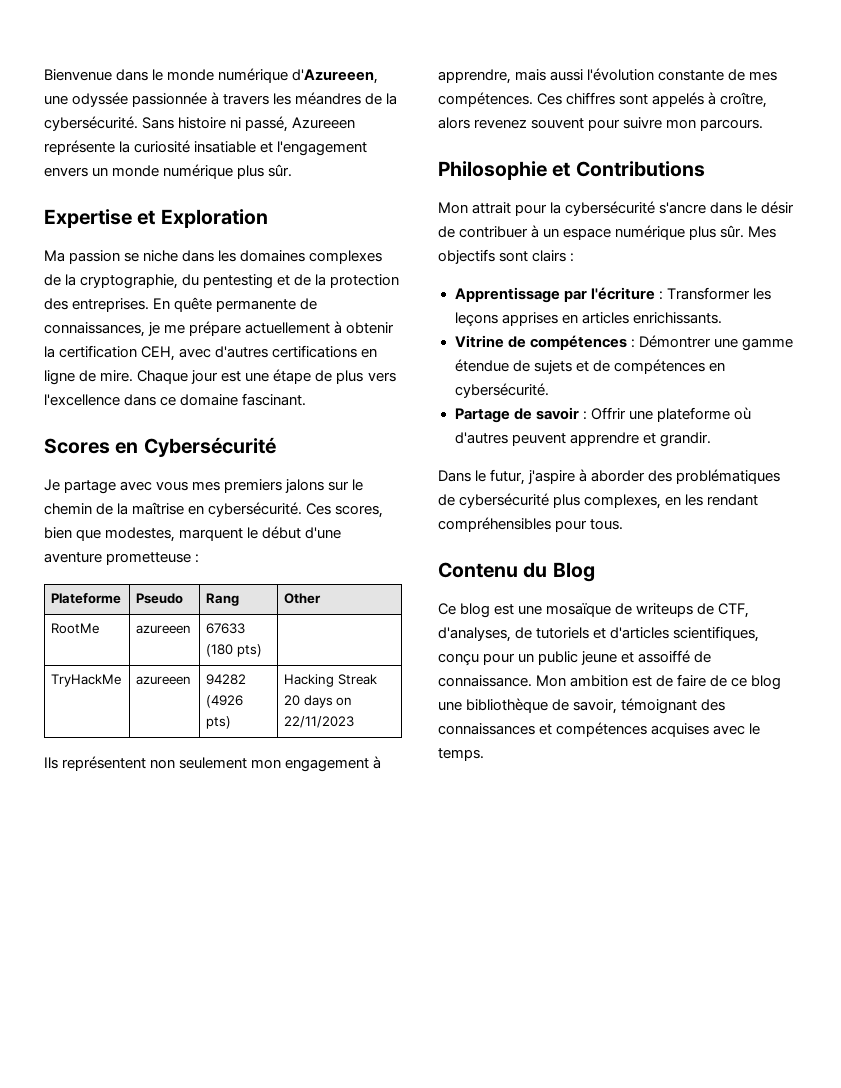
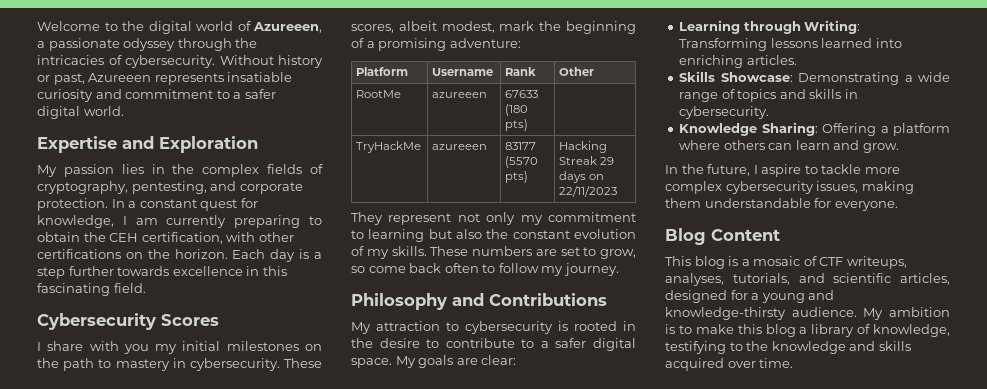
[44,68,379,84] [44,92,398,107] [44,116,356,132] [44,140,368,156] [44,164,293,179] Bienvenue dans le monde numérique d'Azureeen, une odyssée passionnée à travers les méandres de la cybersécurité. Sans histoire ni passé, Azureeen représente la curiosité insatiable et l'engagement envers un monde numérique plus sûr. -> [37,21,322,34] [37,38,258,51] [37,55,323,68] [37,72,293,85] [37,89,276,102] [37,106,124,119] Welcome to the digital world of Azureeen, a passionate odyssey through the intricacies of cybersecurity. Without history or past, Azureeen represents insatiable curiosity and commitment to a safer digital world.
[137,210,156,225] et -> [122,136,154,149] and
[44,250,383,264] [44,274,400,289] [44,297,318,312] [44,321,395,337] [44,345,378,361] [44,369,396,385] [44,393,307,406] [44,437,276,457] [44,479,364,494] [44,502,384,518] [44,526,342,542] [44,552,200,565] [51,593,122,604] [136,593,184,604] [206,593,240,606] Ma passion se niche dans les domaines complexes de la cryptographie, du pentesting et de la protection des entreprises. En quête permanente de connaissances, je me prépare actuellement à obtenir la certification CEH, avec d'autres certifications en ligne de mire. Chaque jour est une étape de plus vers l'excellence dans ce domaine fascinant. // Scores en Cybersécurité // Je partage avec vous mes premiers jalons sur le chemin de la maîtrise en cybersécurité. Ces scores, bien que modestes, marquent le début d'une aventure prometteuse : // Plateforme | Pseudo | Rang -> [37,164,323,177] [37,181,303,194] [37,198,258,211] [37,215,322,228] [37,232,294,244] [37,249,322,262] [37,266,287,279] [37,283,146,296] [37,313,219,330] [37,341,322,354] [37,358,322,371] [351,21,636,34] [351,38,521,51] [356,67,409,76] [432,68,494,76] [505,67,537,76] My passion lies in the complex fields of cryptography, pentesting, and corporate protection. In a constant quest for knowledge, I am currently preparing to obtain the CEH certification, with other certifications on the horizon. Each day is a step further towards excellence in this fascinating field. // Cybersecurity Scores // I share with you my initial milestones on the path to mastery in cybersecurity. These scores, albeit modest, mark the beginning of a promising adventure: // Platform | Username | Rank
[206,674,247,685] [206,695,244,708] 94282 (4926 -> [505,142,537,150] [505,156,539,168] 83177 (5570
[284,695,301,706] 20 -> [600,157,615,165] 29
[44,756,382,772] [438,68,778,84] [438,92,768,108] [438,117,764,131] [438,161,705,180] [438,201,795,216] [438,225,777,240] [438,249,575,264] [454,287,771,303] [454,312,722,327] [454,335,793,351] [454,359,725,374] [454,383,549,398] [454,407,751,423] [454,432,711,447] [438,469,781,485] [438,493,759,509] [438,517,624,532] [438,562,595,582] [438,603,750,618] [438,626,760,642] [438,650,712,666] [438,674,782,690] [438,698,726,714] [438,722,761,737] [438,748,484,761] Ils représentent non seulement mon engagement à apprendre, mais aussi l'évolution constante de mes compétences. Ces chiffres sont appelés à croître, alors revenez souvent pour suivre mon parcours. // Philosophie et Contributions // Mon attrait pour la cybersécurité s'ancre dans le désir de contribuer à un espace numérique plus sûr. Mes objectifs sont clairs : // Apprentissage par l'écriture : Transformer les leçons apprises en articles enrichissants. // Vitrine de compétences : Démontrer une gamme étendue de sujets et de compétences en cybersécurité. // Partage de savoir : Offrir une plateforme où d'autres peuvent apprendre et grandir. // Dans le futur, j'aspire à aborder des problématiques de cybersécurité plus complexes, en les rendant compréhensibles pour tous. // Contenu du Blog // Ce blog est une mosaïque de writeups de CTF, d'analyses, de tutoriels et d'articles scientifiques, conçu pour un public jeune et assoiffé de connaissance. Mon ambition est de faire de ce blog une bibliothèque de savoir, témoignant des connaissances et compétences acquises avec le temps. -> [351,212,636,225] [351,229,636,242] [351,246,636,259] [351,263,619,276] [351,293,607,310] [351,321,636,334] [351,338,636,351] [351,355,517,368] [679,20,861,34] [679,38,902,51] [679,55,797,68] [679,71,950,85] [679,89,858,102] [679,106,770,119] [679,122,950,136] [679,140,899,153] [665,164,900,177] [665,181,914,194] [665,198,898,211] [665,228,780,245] [665,256,907,269] [665,273,950,286] [665,290,835,303] [665,307,950,320] [665,324,950,337] [665,341,911,354] [665,358,794,371] They represent not only my commitment to learning but also the constant evolution of my skills. These numbers are set to grow, so come back often to follow my journey. // Philosophy and Contributions // My attraction to cybersecurity is rooted in the desire to contribute to a safer digital space. My goals are clear: // Learning through Writing: Transforming lessons learned into enriching articles. // Skills Showcase: Demonstrating a wide range of topics and skills in cybersecurity. // Knowledge Sharing: Offering a platform where others can learn and grow. // In the future, I aspire to tackle more complex cybersecurity issues, making them understandable for everyone. // Blog Content // This blog is a mosaic of CTF writeups, analyses, tutorials, and scientific articles, designed for a young and knowledge-thirsty audience. My ambition is to make this blog a library of knowledge, testifying to the knowledge and skills acquired over time.

